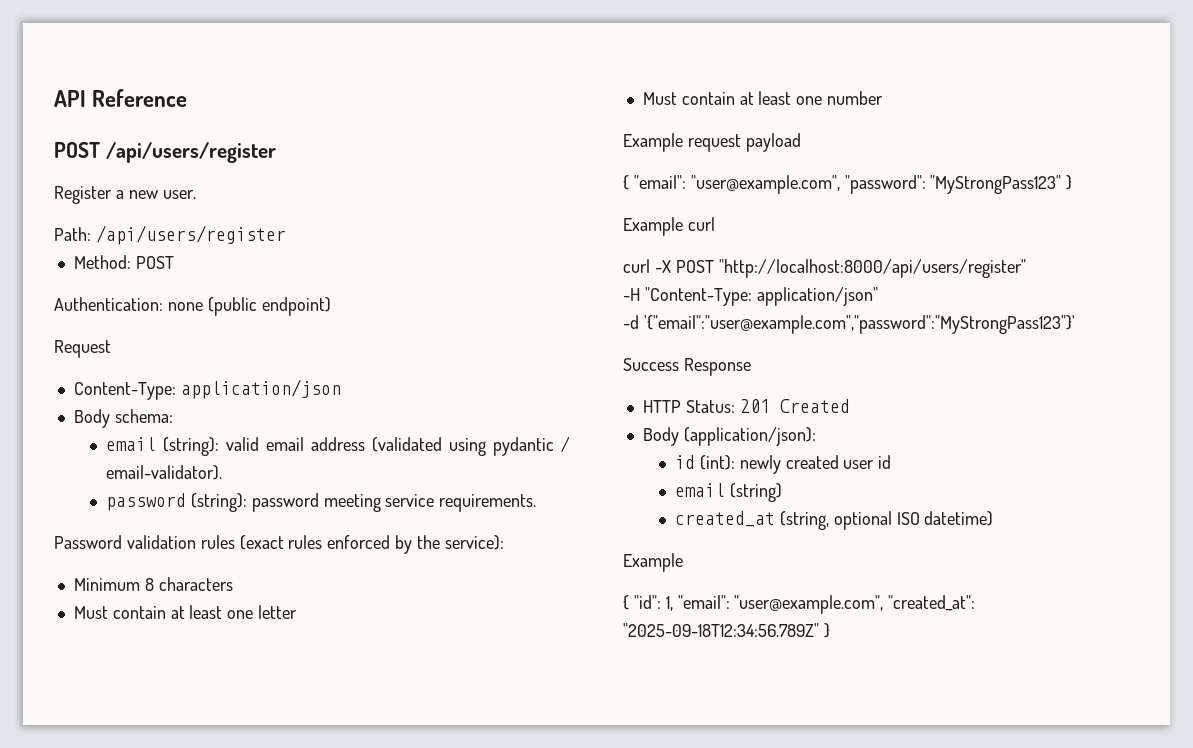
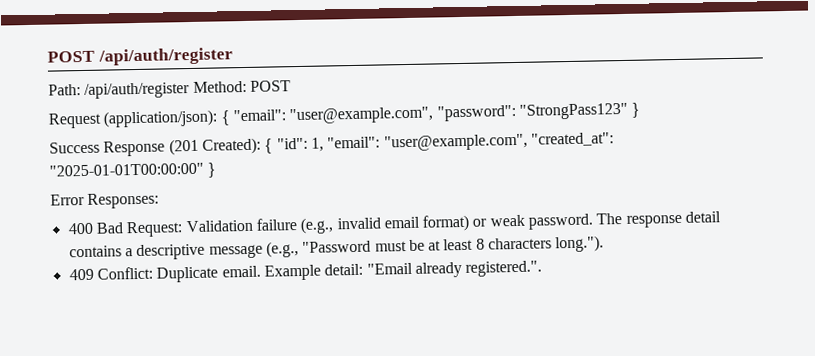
[54,89,188,107] [54,142,276,163] [54,186,196,204] API Reference // POST /api/users/register // Register a new user. -> [47,47,233,66] POST /api/auth/register
[95,225,286,245] /api/users/register // -> [84,82,191,99] /api/auth/register
[54,297,331,316] [54,340,111,358] [73,379,341,400] [73,409,173,428] [106,437,570,456] [106,465,223,480] [106,493,537,512] [54,535,504,554] [73,577,233,591] [73,605,298,619] [642,91,884,105] [623,133,801,152] Authentication: none (public endpoint) // Request // Content-Type: application/json // Body schema: // email (string): valid email address (validated using pydantic / email-validator). // password (string): password meeting service requirements. // Password validation rules (exact rules enforced by the service): // Minimum 8 characters // Must contain at least one letter // Must contain at least one number // Example request payload // -> [48,109,218,129] Request (application/json):
[930,175,1073,194] [623,217,715,236] [623,259,1026,278] [623,287,878,306] [623,315,1075,334] [623,358,751,376] [642,399,850,413] [642,427,816,446] [675,455,892,474] [675,483,782,502] [675,511,994,530] [623,553,683,572] "MyStrongPass123" } // Example curl // curl -X POST "http://localhost:8000/api/users/register" // -H "Content-Type: application/json" // -d '{"email":"user@example.com","password":"MyStrongPass123"}' // Success Response // HTTP Status: 201 Created // Body (application/json): // id (int): newly created user id // email (string) // created_at (string, optional ISO datetime) // Example // -> [518,102,641,120] [49,137,261,157] "StrongPass123" } // Success Response (201 Created):
[623,623,830,638] "2025-09-18T12:34:56.789Z" } -> [49,162,217,178] [50,192,160,209] [67,211,722,238] [68,235,605,261] [68,260,543,283] "2025-01-01T00:00:00" } // Error Responses: // 400 Bad Request: Validation failure (e.g., invalid email format) or weak password. The response detail contains a descriptive message (e.g., "Password must be at least 8 characters long."). // 409 Conflict: Duplicate email. Example detail: "Email already registered.".

